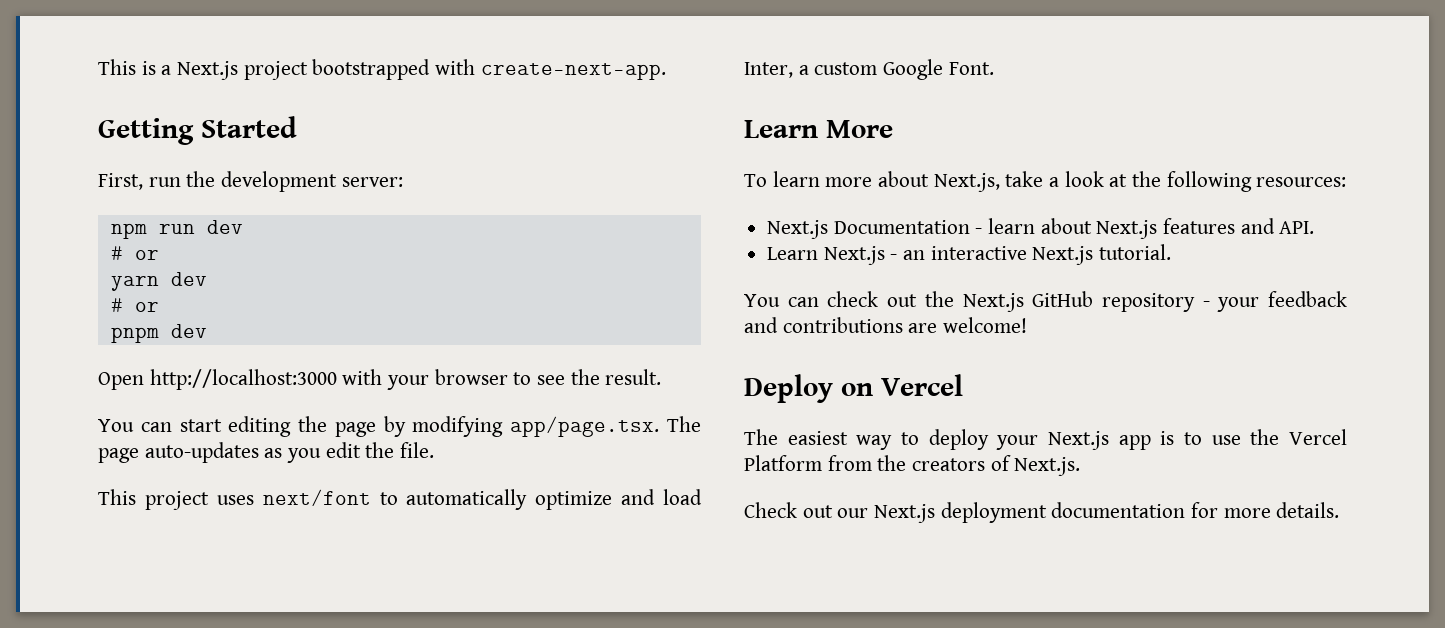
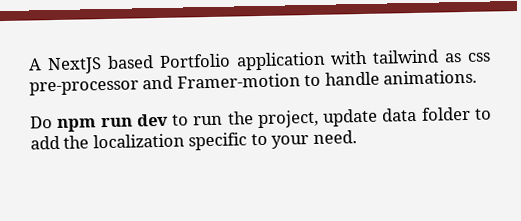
[98,59,666,80] [98,116,297,145] [98,171,403,192] [110,220,243,239] [110,246,159,260] [110,272,207,291] [110,298,159,312] [110,324,207,343] [98,369,662,390] [98,416,701,437] [98,442,435,463] [98,489,702,510] [744,59,994,80] [744,120,893,138] [744,171,1347,192] [767,218,1315,239] [767,244,1172,265] [744,291,1347,312] [744,317,1028,333] [744,374,963,403] [744,429,1347,450] [744,455,1081,476] [744,502,1340,523] This is a Next.js project bootstrapped with create-next-app. // Getting Started // First, run the development server: // npm run dev // # or // yarn dev // # or // pnpm dev // Open http://localhost:3000 with your browser to see the result. // You can start editing the page by modifying app/page.tsx. The page auto-updates as you edit the file. // This project uses next/font to automatically optimize and load Inter, a custom Google Font. // Learn More // To learn more about Next.js, take a look at the following resources: // Next.js Documentation - learn about Next.js features and API. // Learn Next.js - an interactive Next.js tutorial. // You can check out the Next.js GitHub repository - your feedback and contributions are welcome! // Deploy on Vercel // The easiest way to deploy your Next.js app is to use the Vercel Platform from the creators of Next.js. // Check out our Next.js deployment documentation for more details. -> [28,49,491,75] [29,69,478,96] [30,106,492,132] [30,130,357,151] A NextJS based Portfolio application with tailwind as css pre-processor and Framer-motion to handle animations. // Do npm run dev to run the project, update data folder to add the localization specific to your need.

